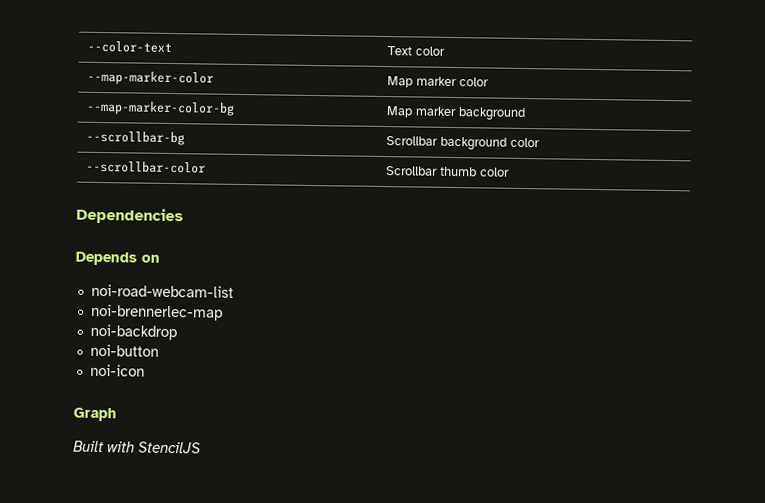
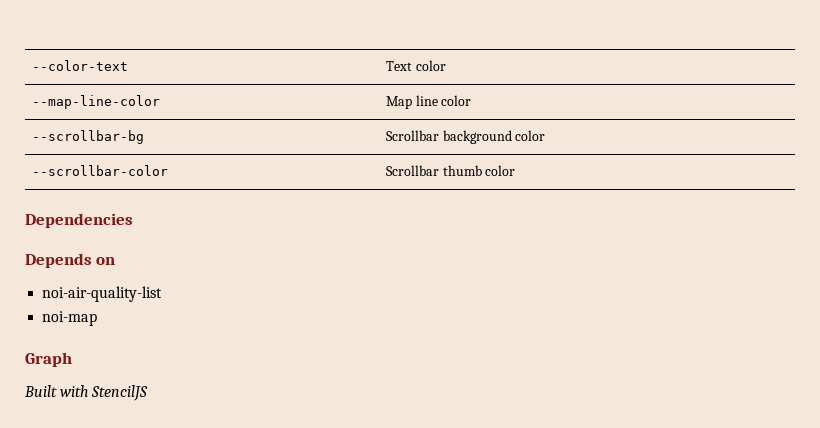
[86,70,214,86] [386,76,489,88] [85,100,235,116] [385,106,526,121] --map-marker-color | Map marker color // --map-marker-color-bg | Map marker background -> [31,95,160,109] [385,95,472,109] --map-line-color | Map line color
[90,283,234,298] [90,303,223,321] [89,323,177,341] [89,343,159,357] [89,363,145,377] noi-road-webcam-list // noi-brennerlec-map // noi-backdrop // noi-button // noi-icon -> [42,286,163,302] [42,311,98,326] noi-air-quality-list // noi-map

